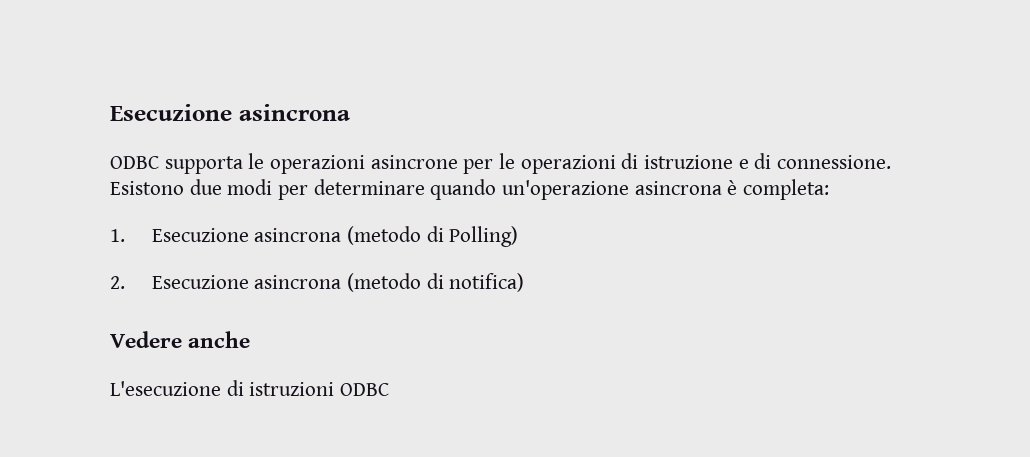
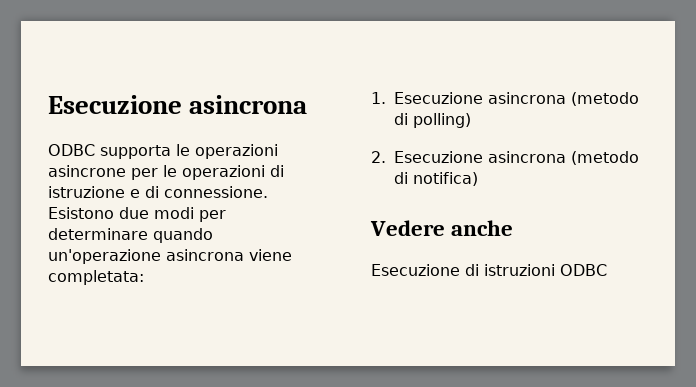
[727,179,830,200] è completa: -> [249,249,292,261] [48,270,144,285] viene completata:
[449,226,519,247] Polling) -> [413,113,471,128] polling)
[110,381,221,396] L'esecuzione -> [371,264,460,276] Esecuzione

